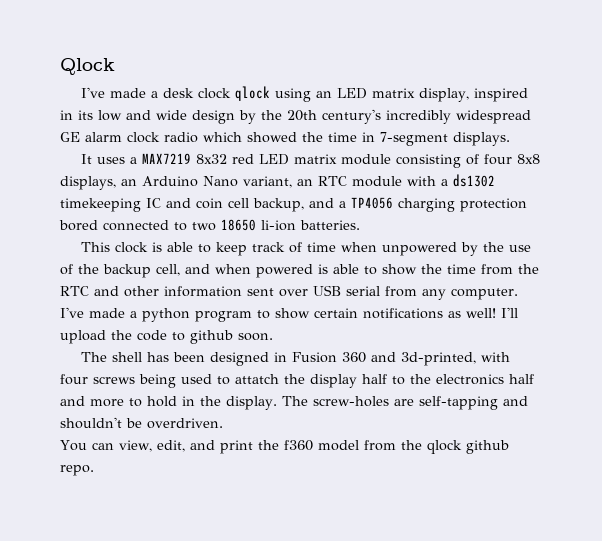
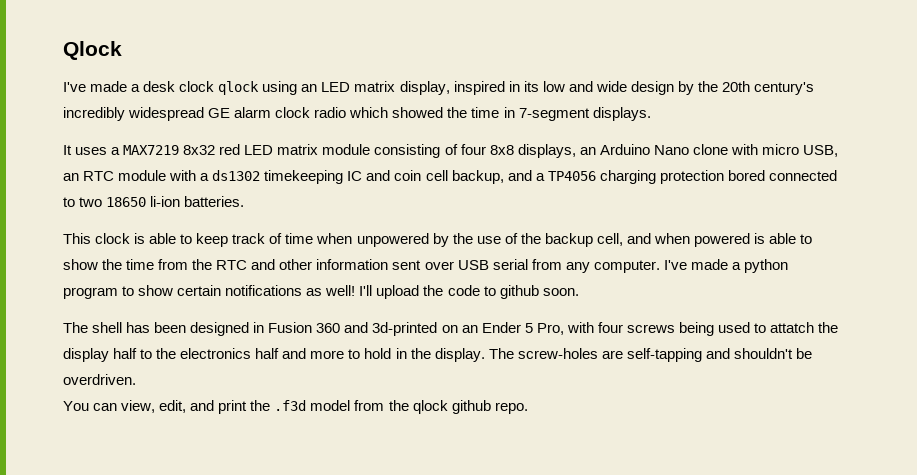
[243,176,292,188] variant, -> [692,144,838,157] clone with micro USB,
[401,352,477,366] 3d-printed, -> [372,322,564,336] 3d-printed on an Ender 5 Pro,
[283,440,313,451] f360 -> [274,400,307,411] .f3d

